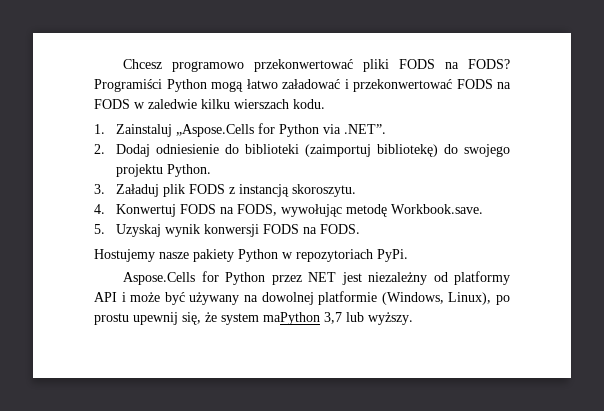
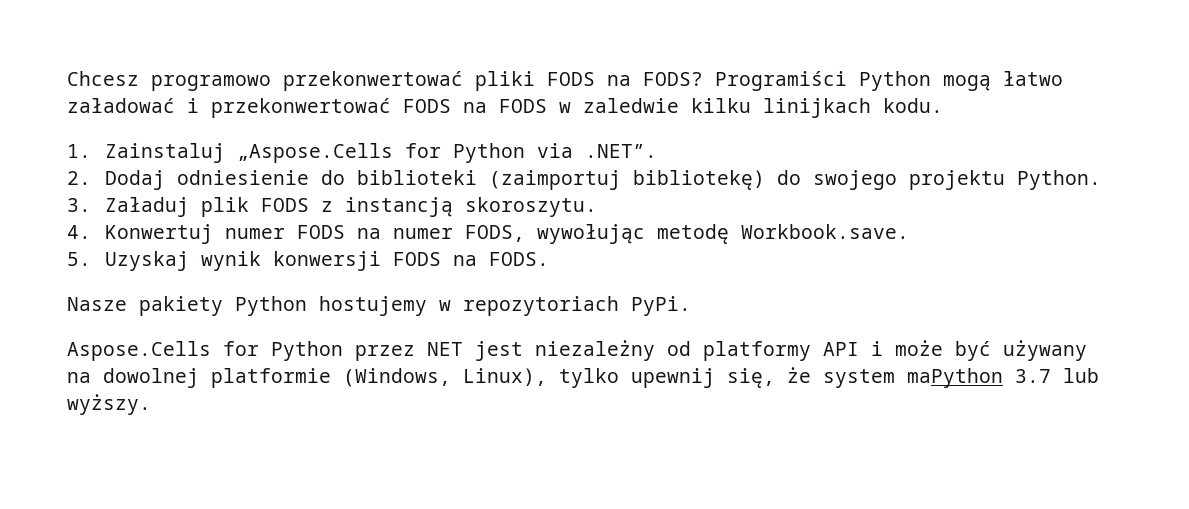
[234,99,289,109] wierszach -> [763,98,871,118] linijkach
[179,204,234,214] FODS na -> [225,225,454,239] numer FODS na numer
[94,249,189,262] Hostujemy nasze -> [67,297,127,311] Nasze
(278, 255) none -> [319,296,427,316] hostujemy
[496,295,510,305] [94,313,129,325] po prostu -> [559,368,619,388] tylko
[324,312,342,324] 3,7 -> [1015,369,1051,383] 3.7

